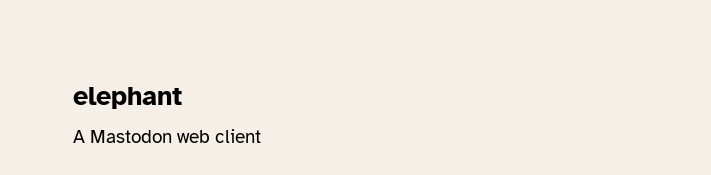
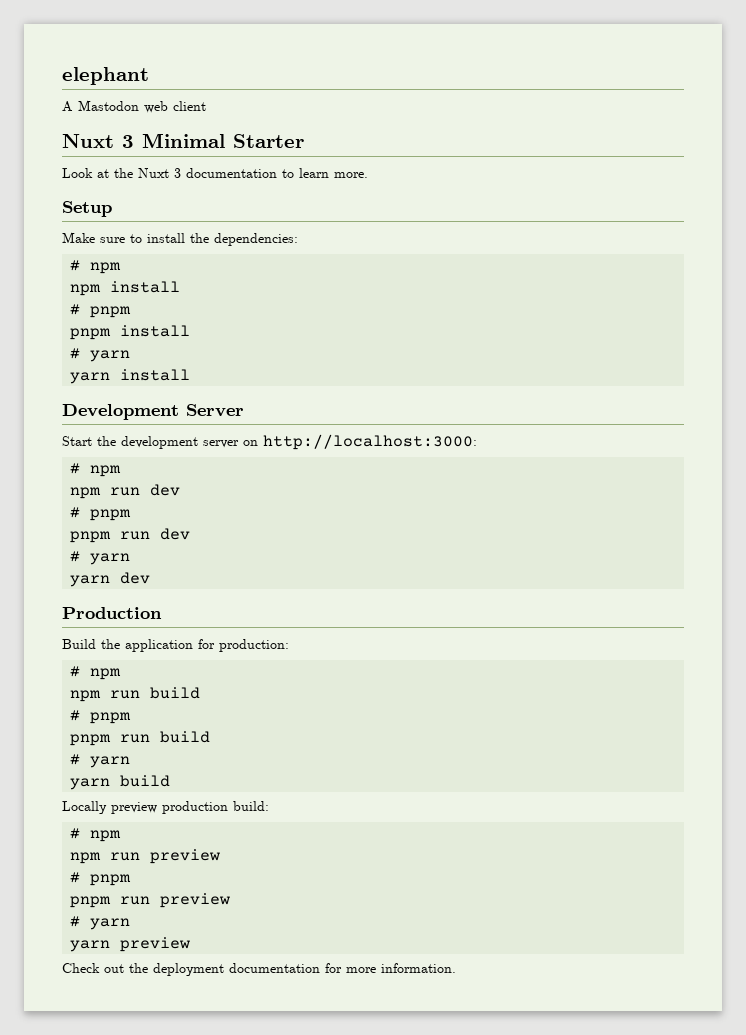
(262, 136) none -> [62,133,304,148] [62,168,368,178] [62,201,112,217] [62,232,298,246] [70,260,122,274] [70,281,181,296] [70,304,132,318] [70,325,191,340] [70,348,131,362] [70,369,191,384] [62,404,244,420] [62,434,477,450] [70,463,122,477] [70,484,181,499] [70,507,132,521] [70,528,191,543] [70,551,131,565] [70,572,151,587] [62,607,162,619] [62,639,289,652] [70,666,122,680] [70,687,201,702] [70,710,132,724] [70,731,211,746] [70,754,131,768] [70,775,171,790] [62,801,269,814] [70,828,122,842] [70,849,221,864] [70,872,132,886] [70,893,231,908] [70,916,131,930] [70,937,191,952] [62,963,456,976] // Nuxt 3 Minimal Starter // Look at the Nuxt 3 documentation to learn more. // Setup // Make sure to install the dependencies: // # npm // npm install // # pnpm // pnpm install // # yarn // yarn install // Development Server // Start the development server on http://localhost:3000: // # npm // npm run dev // # pnpm // pnpm run dev // # yarn // yarn dev // Production // Build the application for production: // # npm // npm run build // # pnpm // pnpm run build // # yarn // yarn build // Locally preview production build: // # npm // npm run preview // # pnpm // pnpm run preview // # yarn // yarn preview // Check out the deployment documentation for more information.

